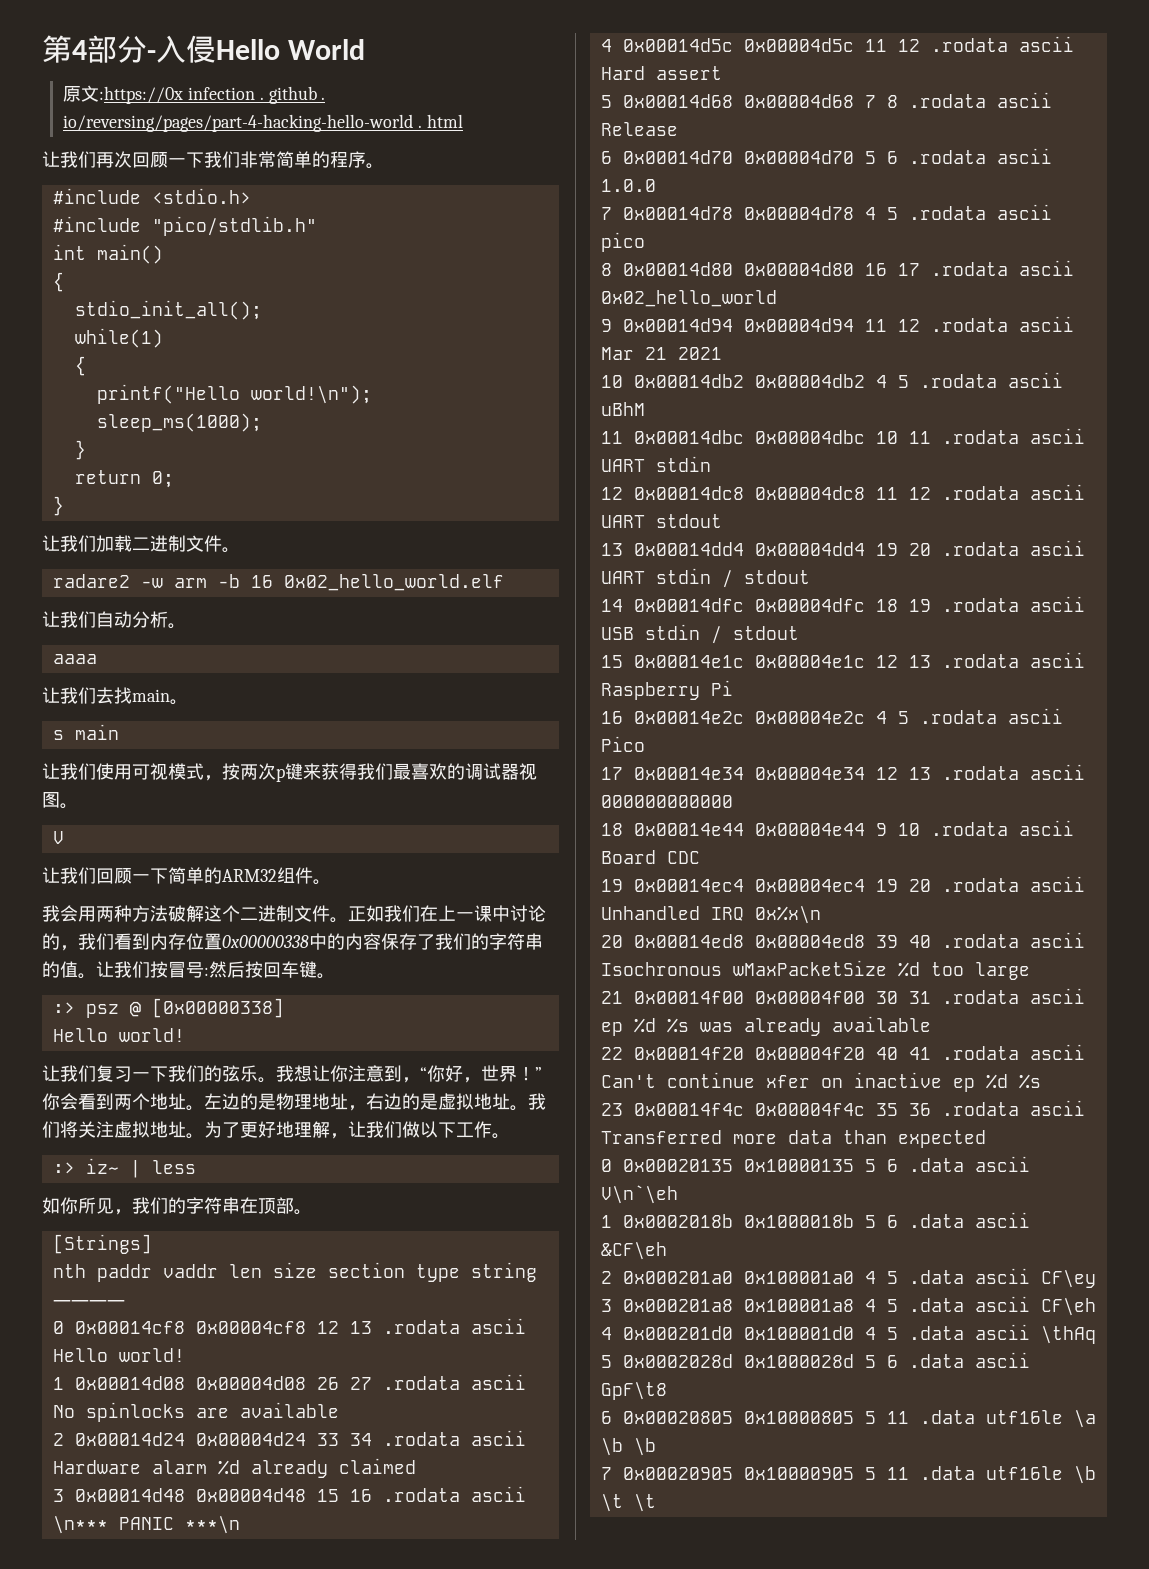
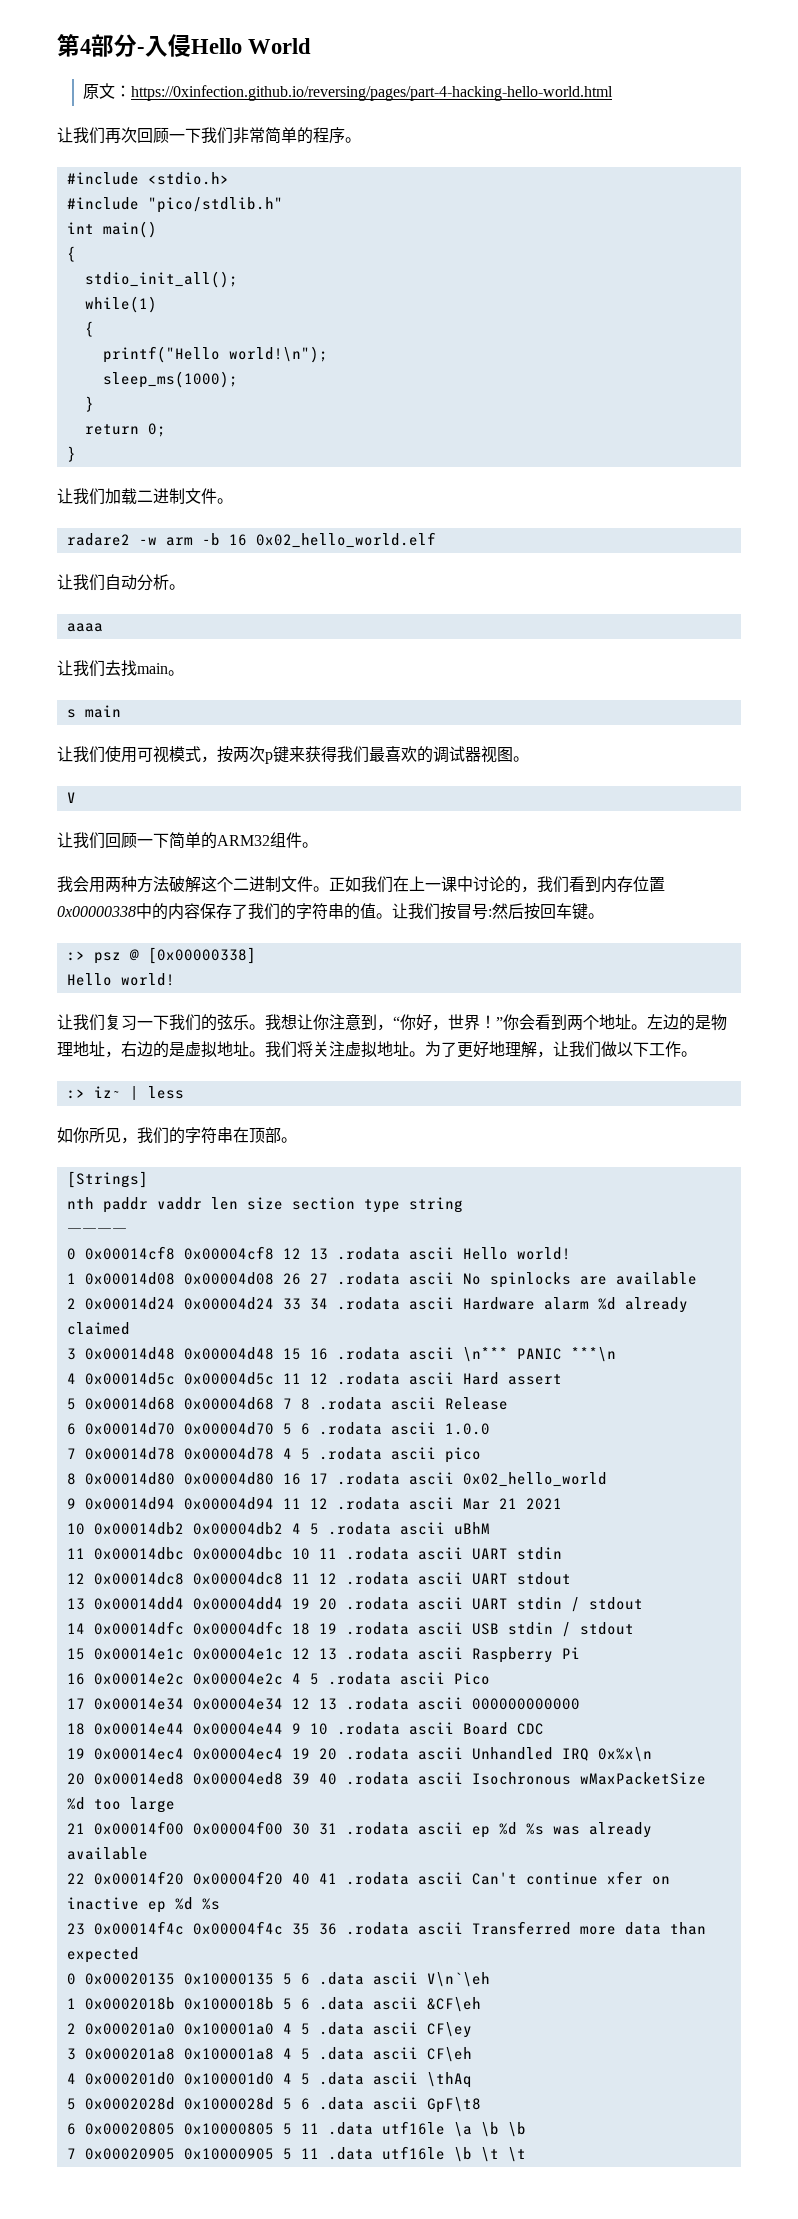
[98,86,326,104] [62,114,463,132] :https://0x infection . github . io/reversing/pages/part-4-hacking-hello-world . html -> [114,85,613,101] ：https://0xinfection.github.io/reversing/pages/part-4-hacking-hello-world.html

